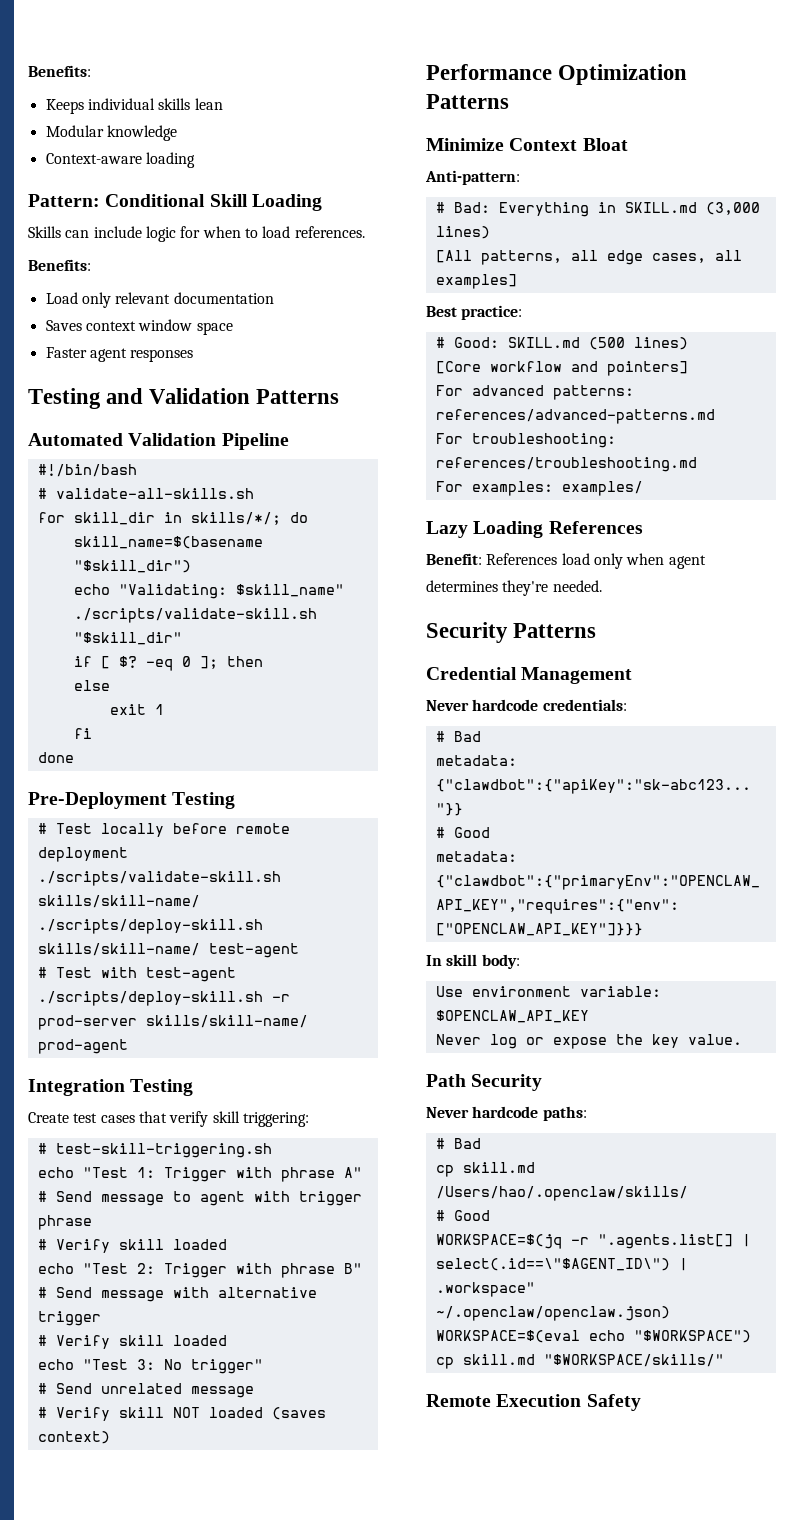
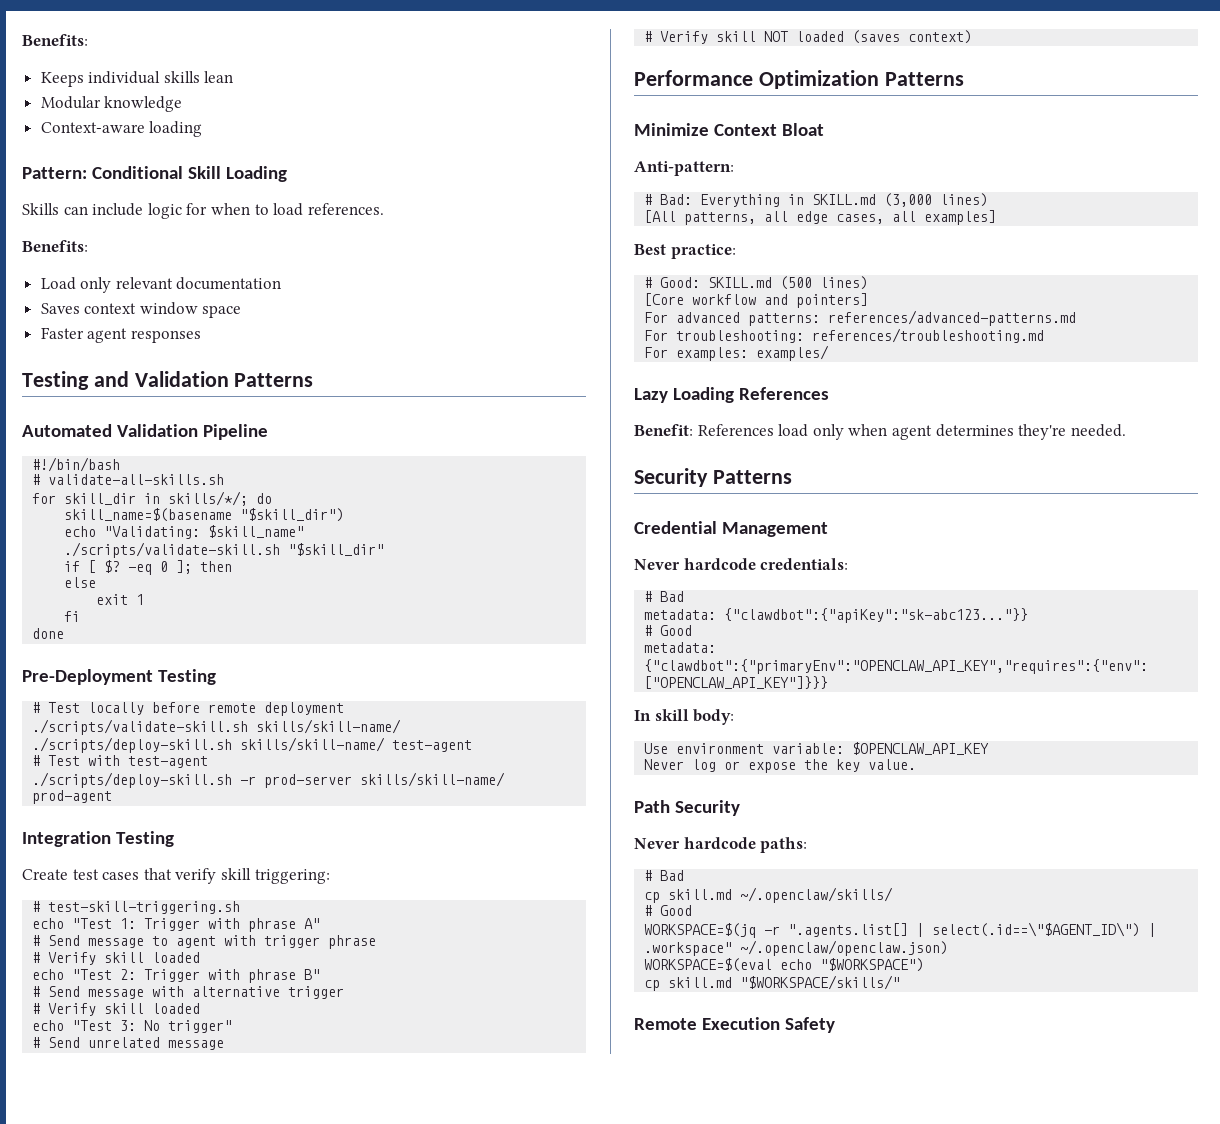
[435,1186,688,1201] /Users/hao/.openclaw/skills/ -> [740,887,894,903] ~/.openclaw/skills/

